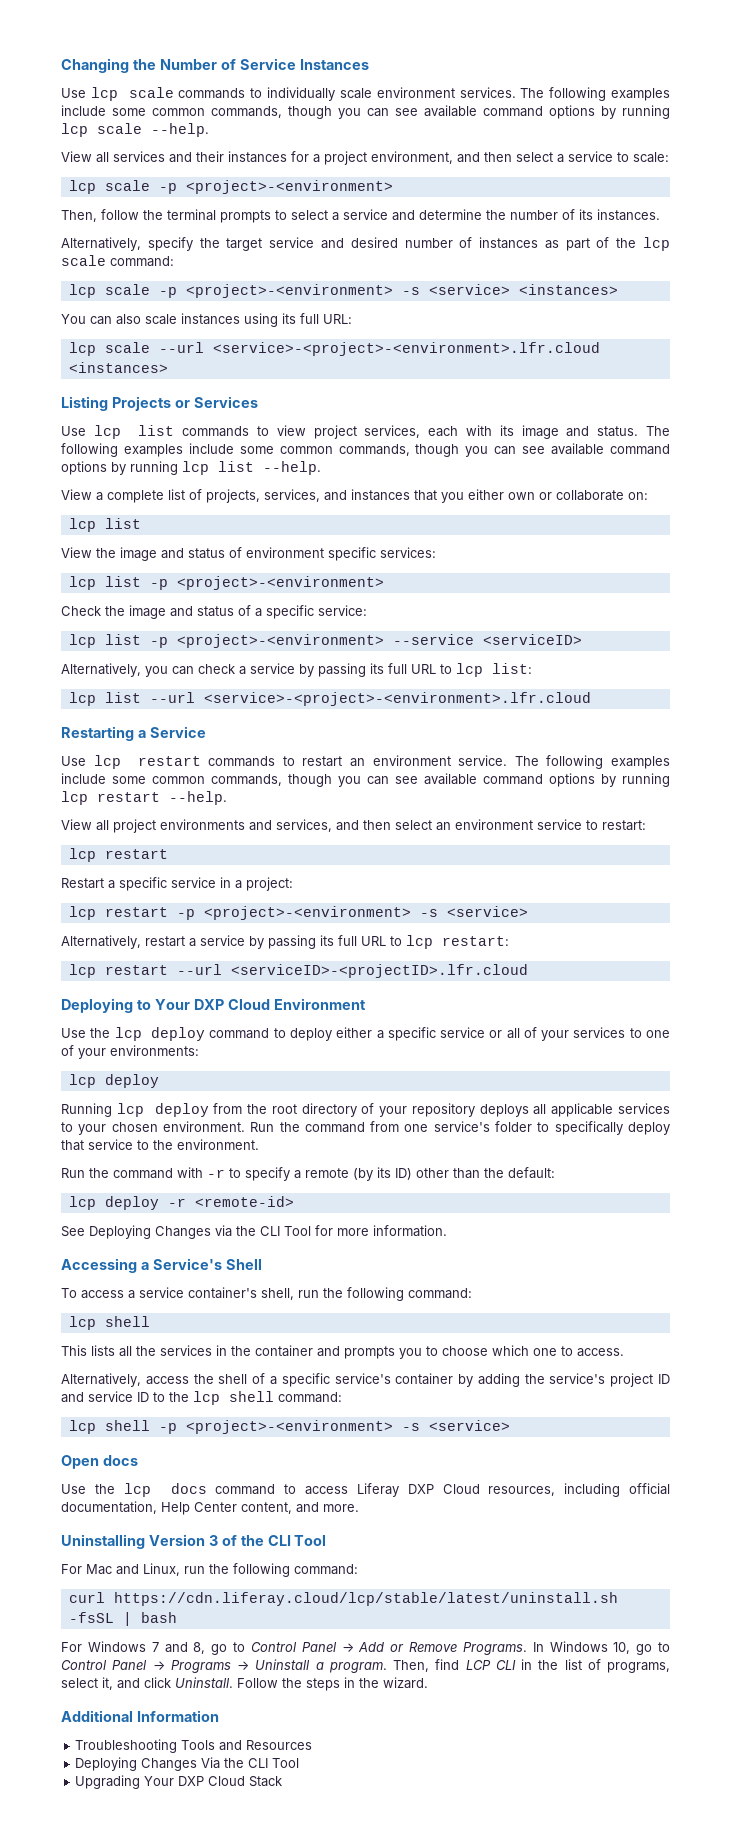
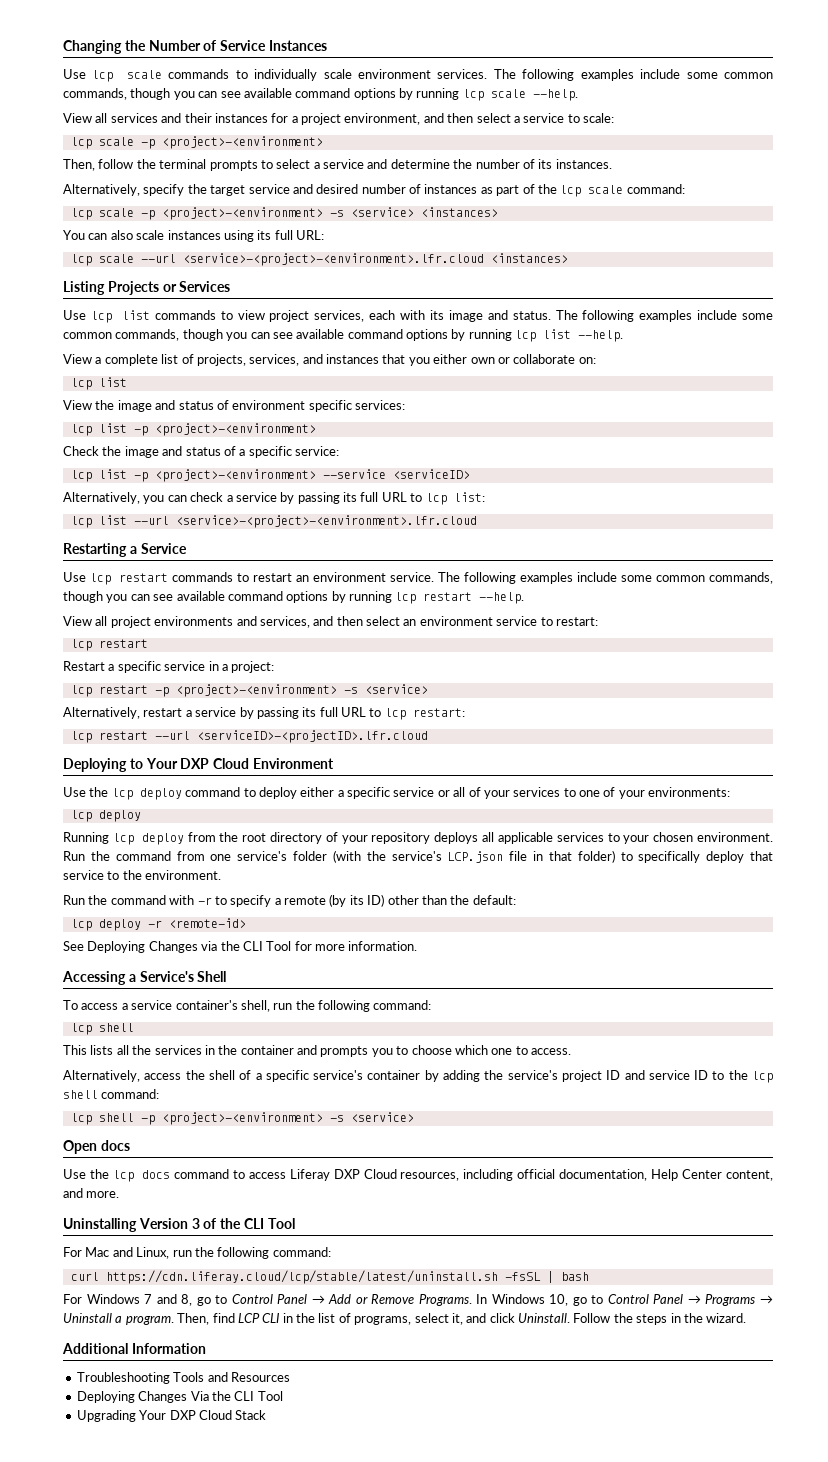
(533, 1126) none -> [332,850,615,863] (with the service's LCP.json file in that folder)

